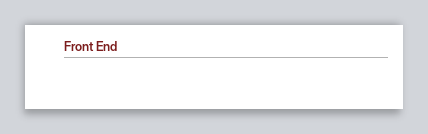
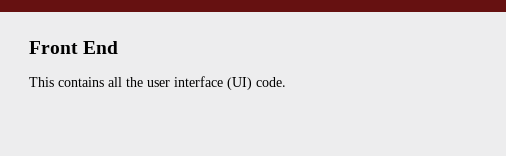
(118, 46) none -> [29,76,286,90] // This contains all the user interface (UI) code.

